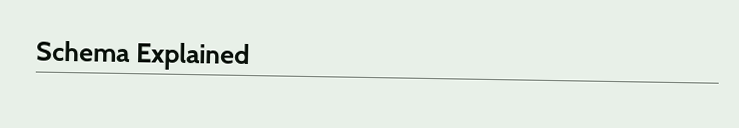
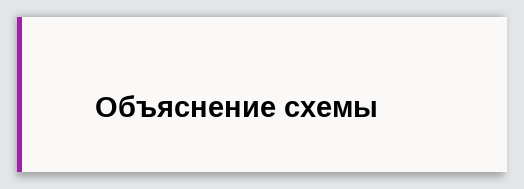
[36,40,251,72] Schema Explained -> [95,95,378,117] Объяснение схемы

